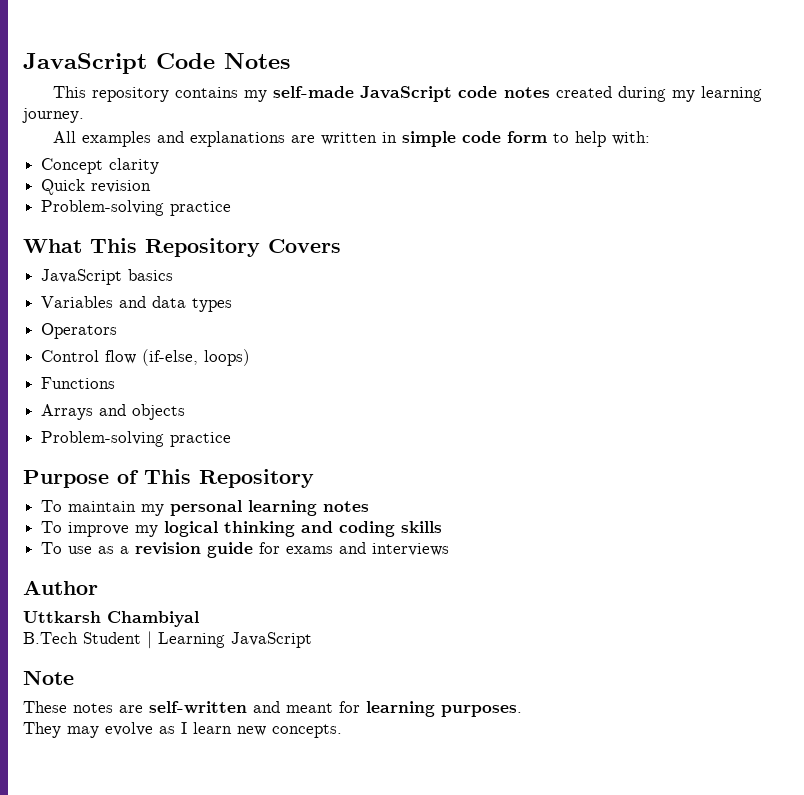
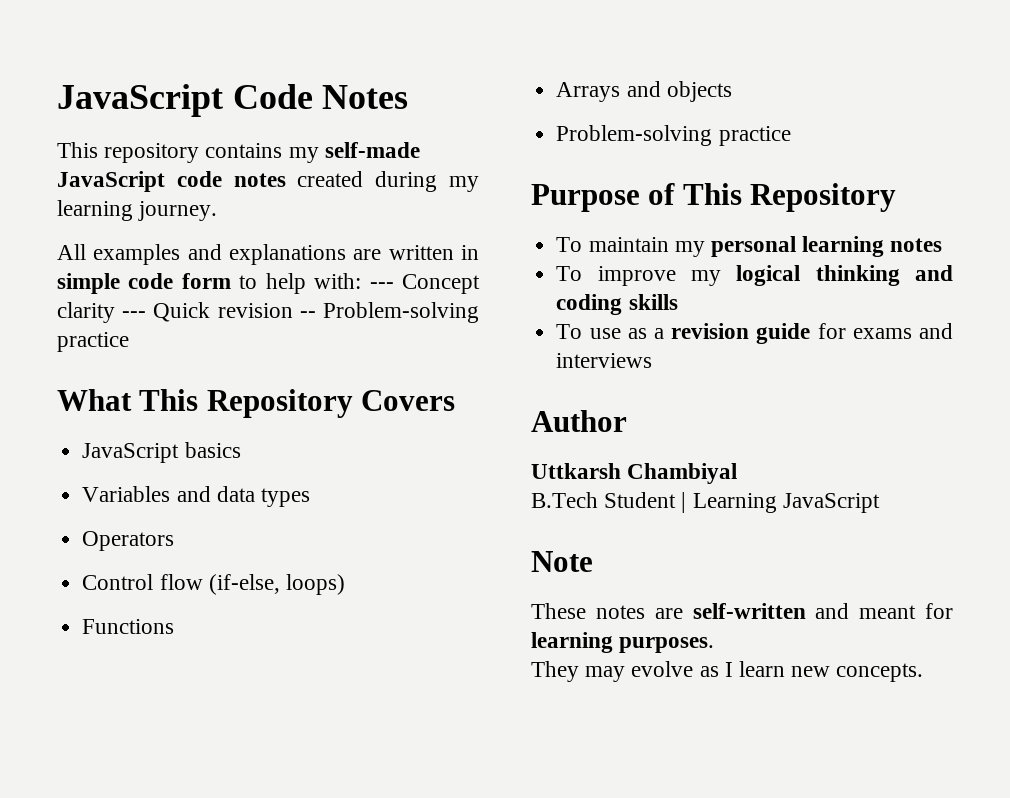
(650, 138) // -> [369,282,394,289] ---
(160, 166) // -> [122,311,147,318] ---
(152, 186) // -> [299,311,316,318] --

